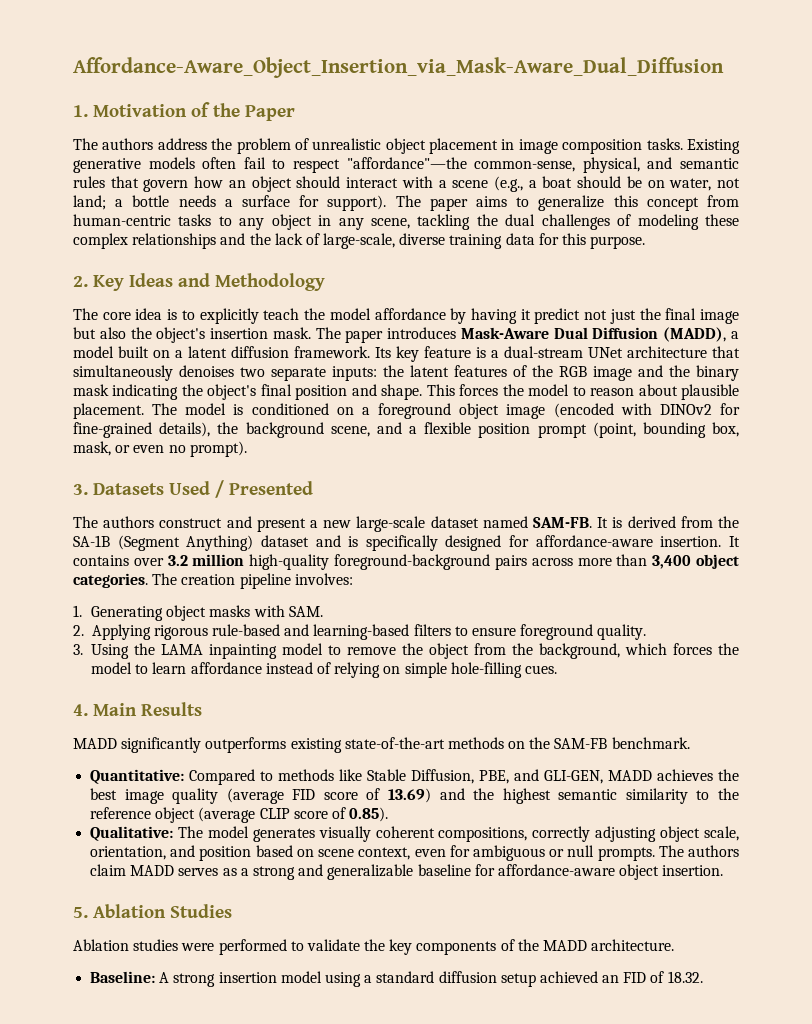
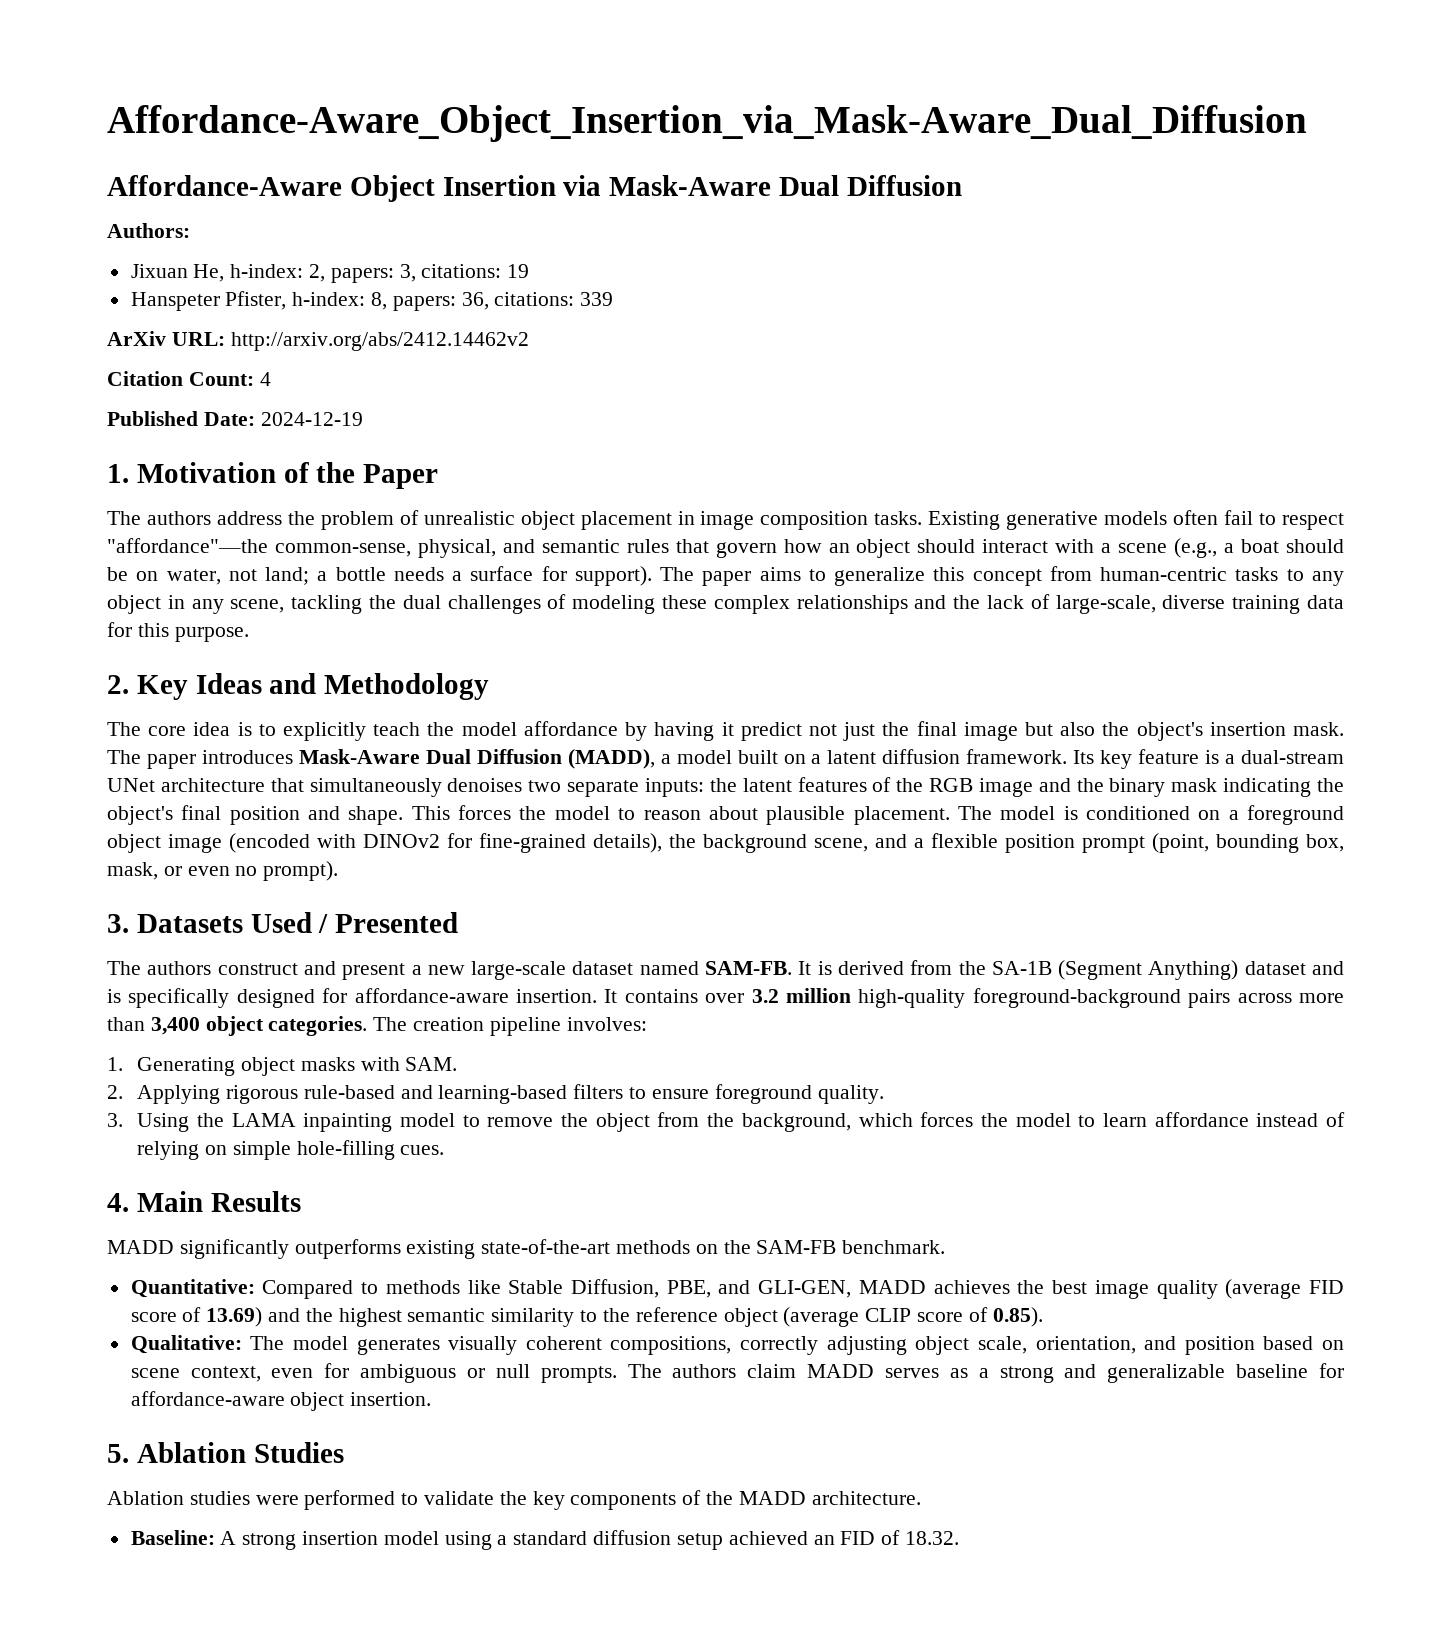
(724, 67) none -> [107,175,962,202] [107,223,190,238] [130,264,530,283] [130,291,614,311] [107,331,529,351] [107,371,271,386] [107,411,363,426] // Affordance-Aware Object Insertion via Mask-Aware Dual Diffusion // Authors: // Jixuan He, h-index: 2, papers: 3, citations: 19 // Hanspeter Pfister, h-index: 8, papers: 36, citations: 339 // ArXiv URL: http://arxiv.org/abs/2412.14462v2 // Citation Count: 4 // Published Date: 2024-12-19

